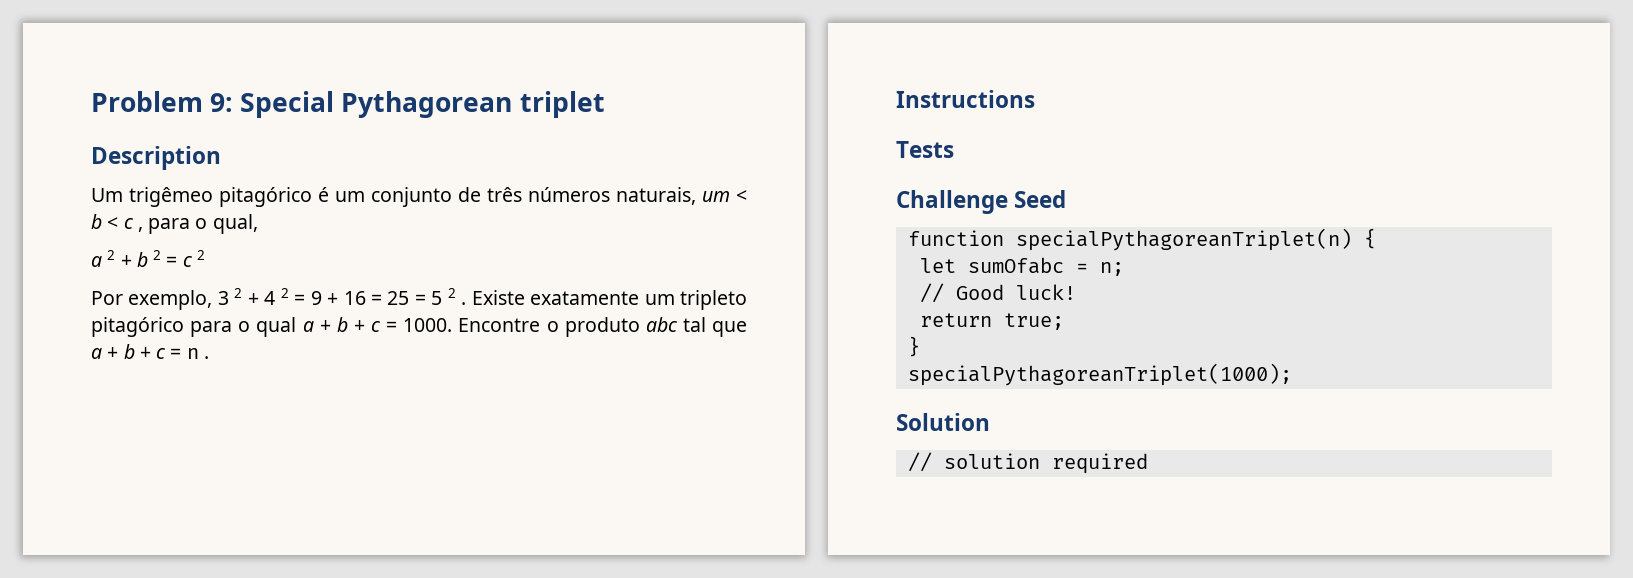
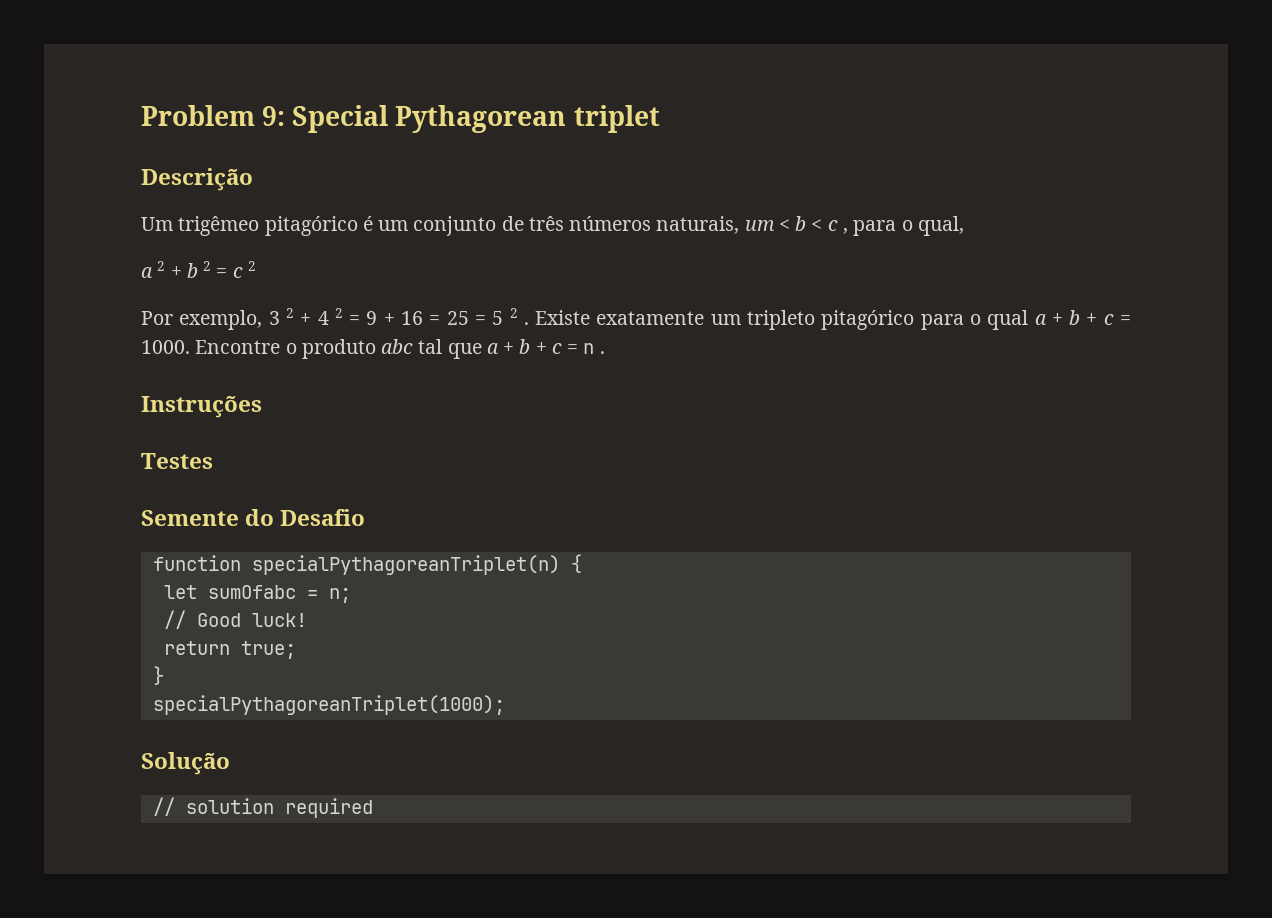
[91,146,221,170] Description -> [141,168,253,191] Descrição
[896,90,1035,108] [896,141,954,158] [896,190,1067,214] Instructions // Tests // Challenge Seed -> [141,395,262,418] [141,453,213,469] [141,509,366,526] Instruções // Testes // Semente do Desafio
[896,413,990,431] Solution -> [141,752,230,775] Solução

